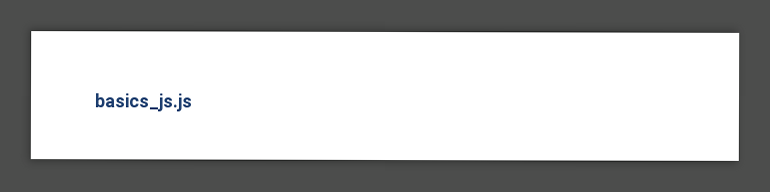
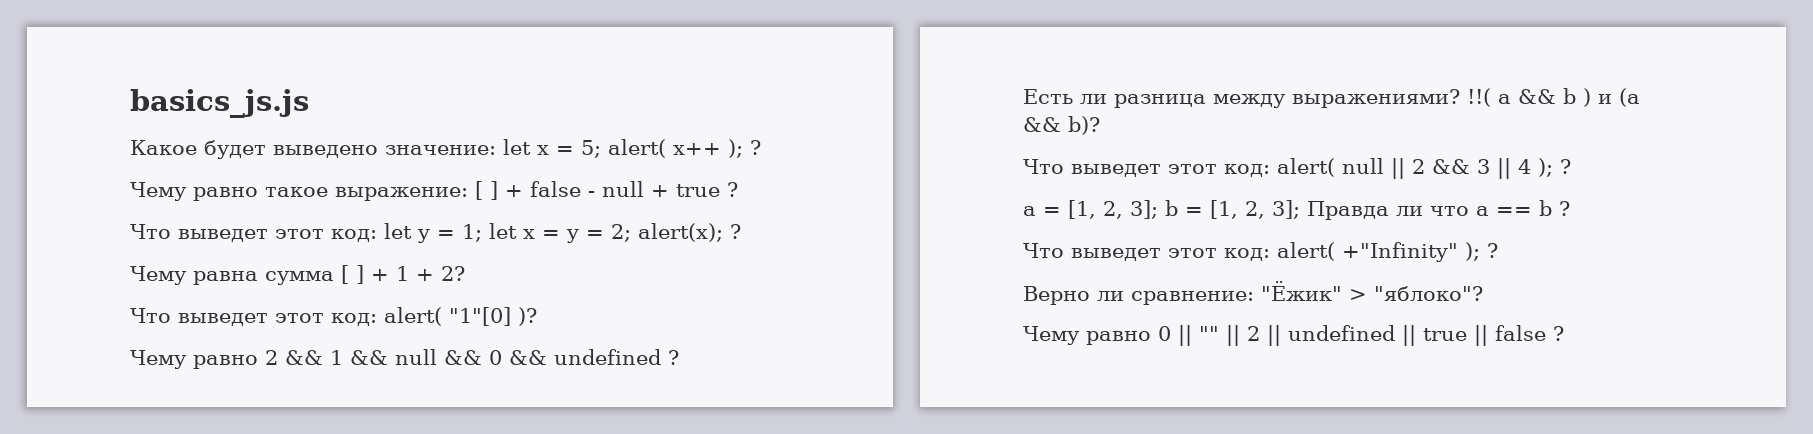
(193, 102) none -> [130,139,761,159] [130,181,738,201] [130,223,741,243] [130,265,465,285] [130,307,537,326] [130,349,679,369] [1023,88,1640,108] [1023,116,1100,135] [1023,158,1571,179] [1023,200,1570,220] [1023,242,1498,262] [1023,281,1483,305] [1023,325,1564,346] // Какое будет выведено значение: let x = 5; alert( x++ ); ? // Чему равно такое выражение: [ ] + false - null + true ? // Что выведет этот код: let y = 1; let x = y = 2; alert(x); ? // Чему равна сумма [ ] + 1 + 2? // Что выведет этот код: alert( "1"[0] )? // Чему равно 2 && 1 && null && 0 && undefined ? // Есть ли разница между выражениями? !!( a && b ) и (a && b)? // Что выведет этот код: alert( null || 2 && 3 || 4 ); ? // a = [1, 2, 3]; b = [1, 2, 3]; Правда ли что a == b ? // Что выведет этот код: alert( +"Infinity" ); ? // Верно ли сравнение: "Ёжик" > "яблоко"? // Чему равно 0 || "" || 2 || undefined || true || falsе ?

